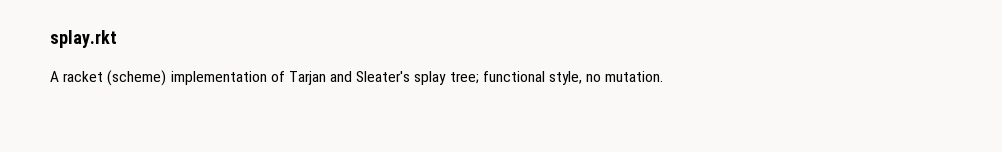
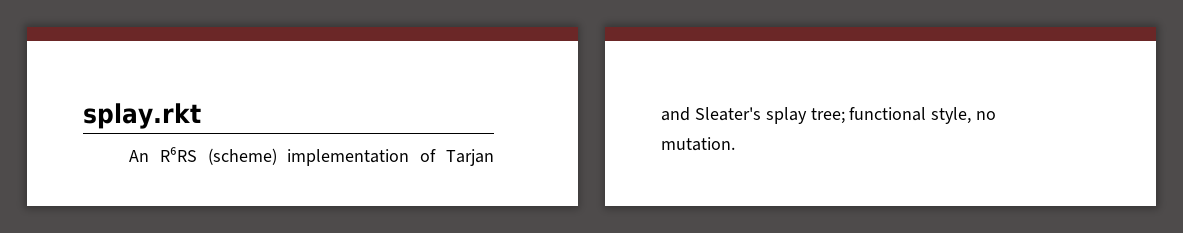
[50,71,104,82] A racket -> [128,147,197,162] An R⁶RS

